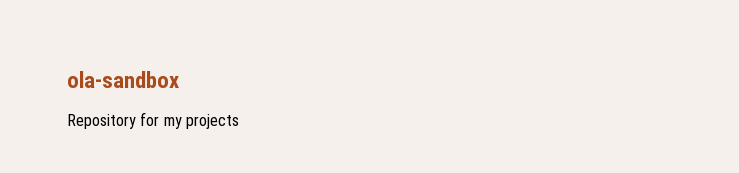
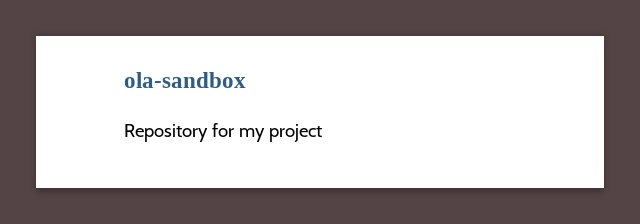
[185,114,239,129] projects -> [268,124,322,142] project

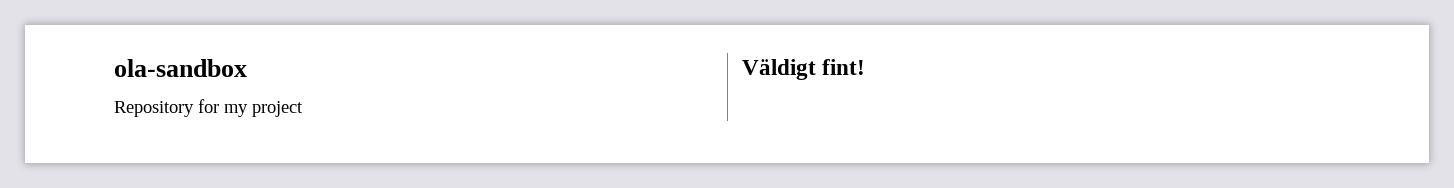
(322, 133) none -> [742,59,866,80] // Väldigt fint!

